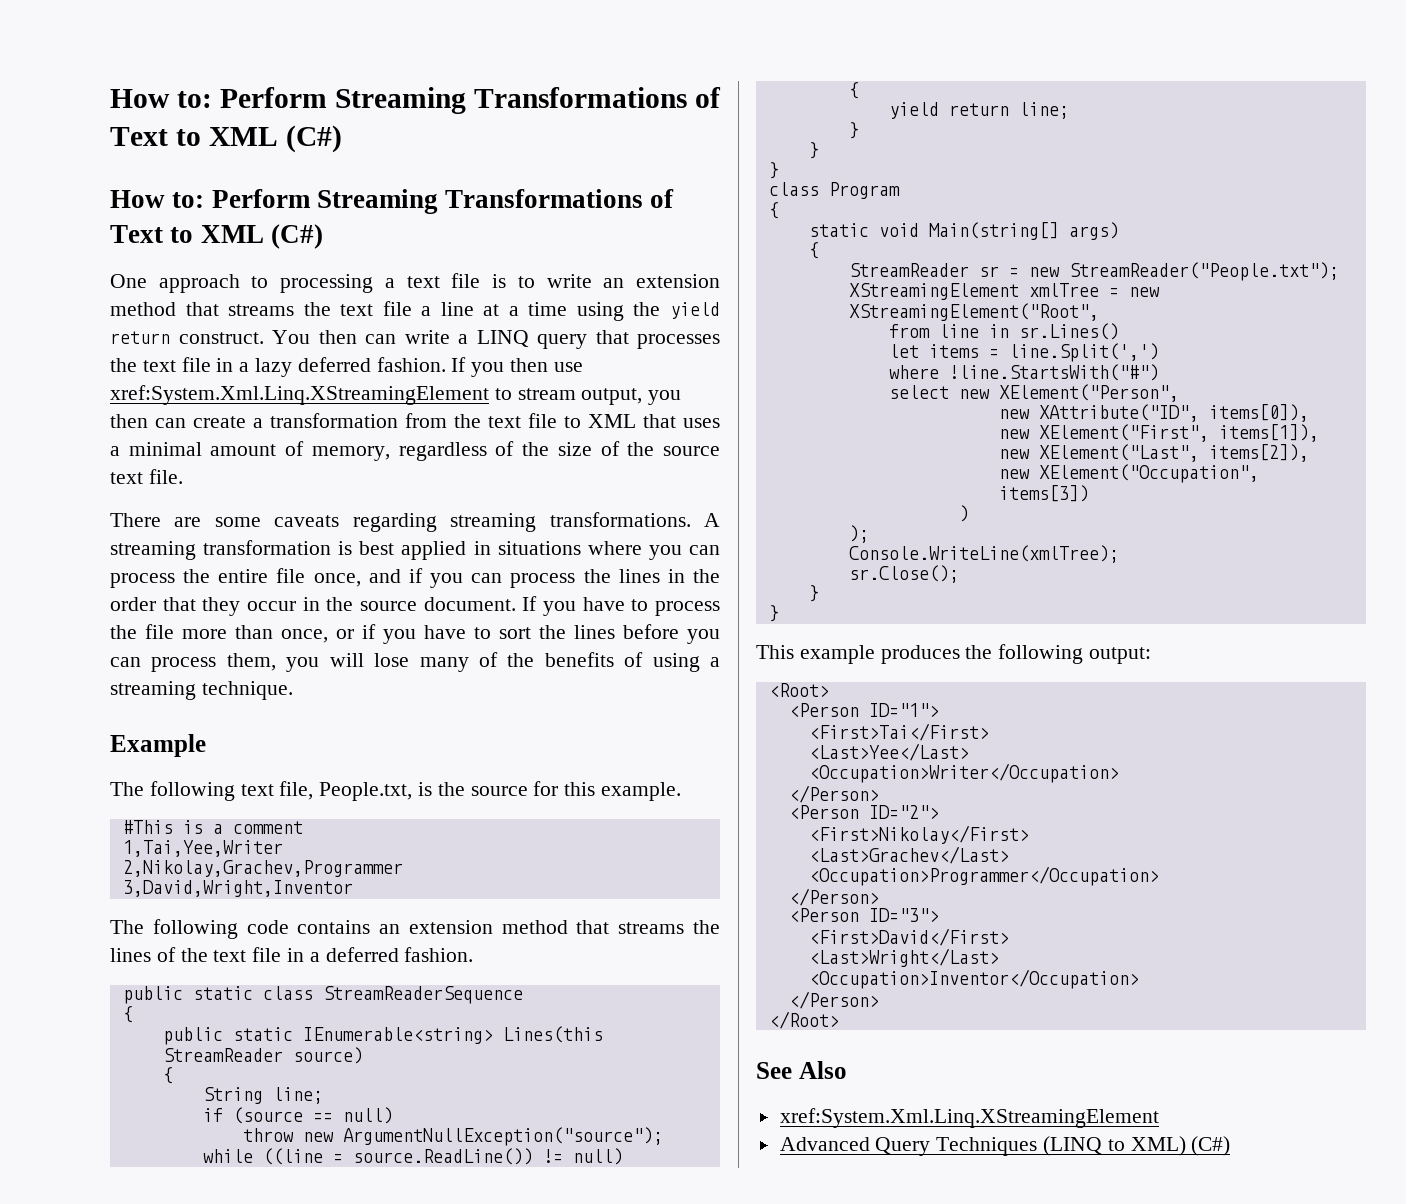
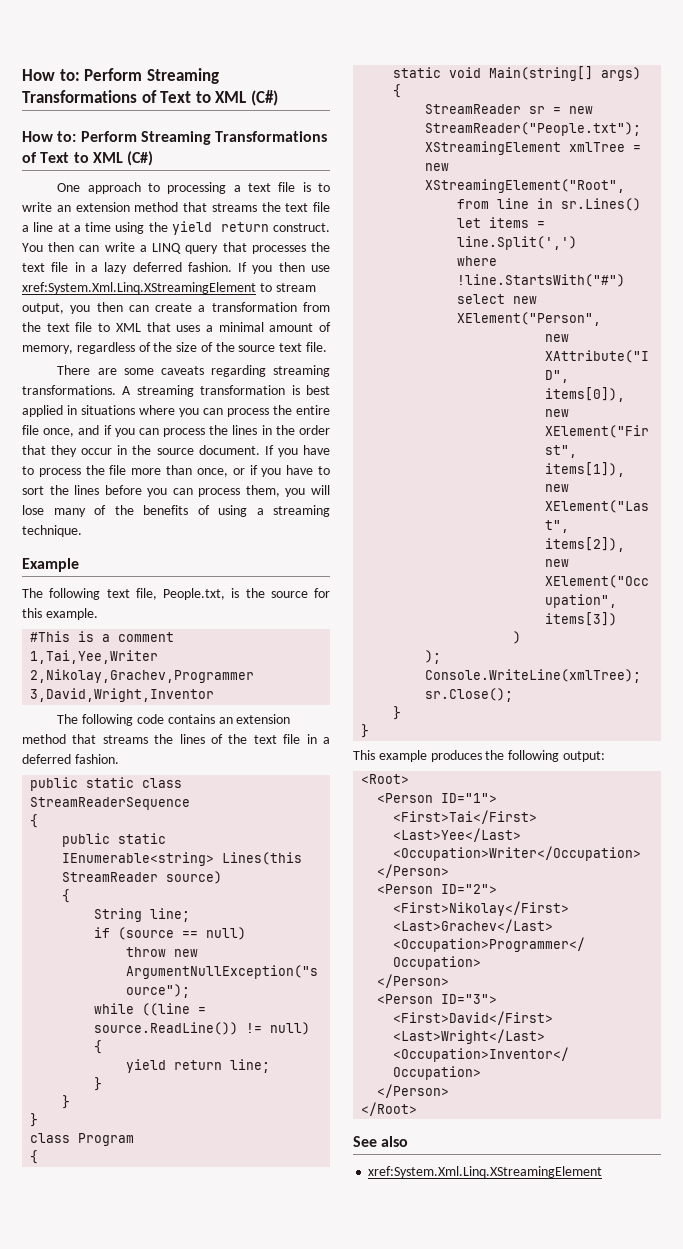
[798,1061,847,1079] [779,1108,1159,1128] [779,1136,1231,1156] Also // xref:System.Xml.Linq.XStreamingElement // Advanced Query Techniques (LINQ to XML) (C#) -> [381,1136,409,1147] [368,1166,603,1178] also // xref:System.Xml.Linq.XStreamingElement

